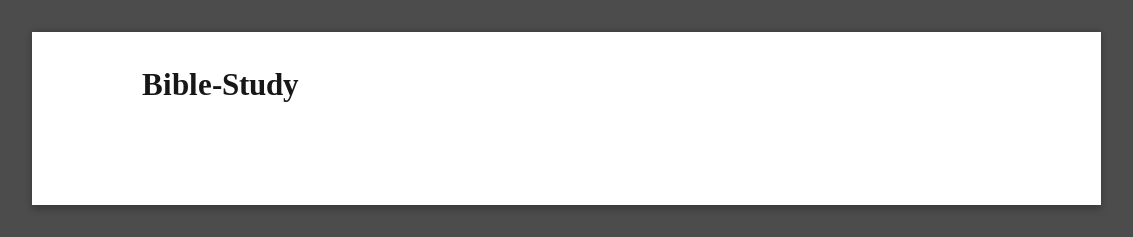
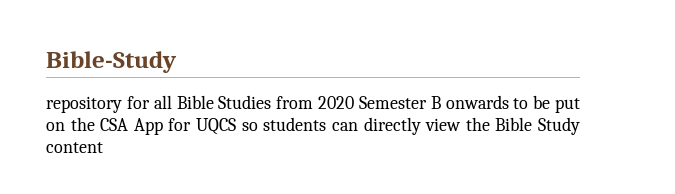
(299, 87) none -> [46,95,580,113] [46,117,581,135] [46,142,103,153] // repository for all Bible Studies from 2020 Semester B onwards to be put on the CSA App for UQCS so students can directly view the Bible Study content

